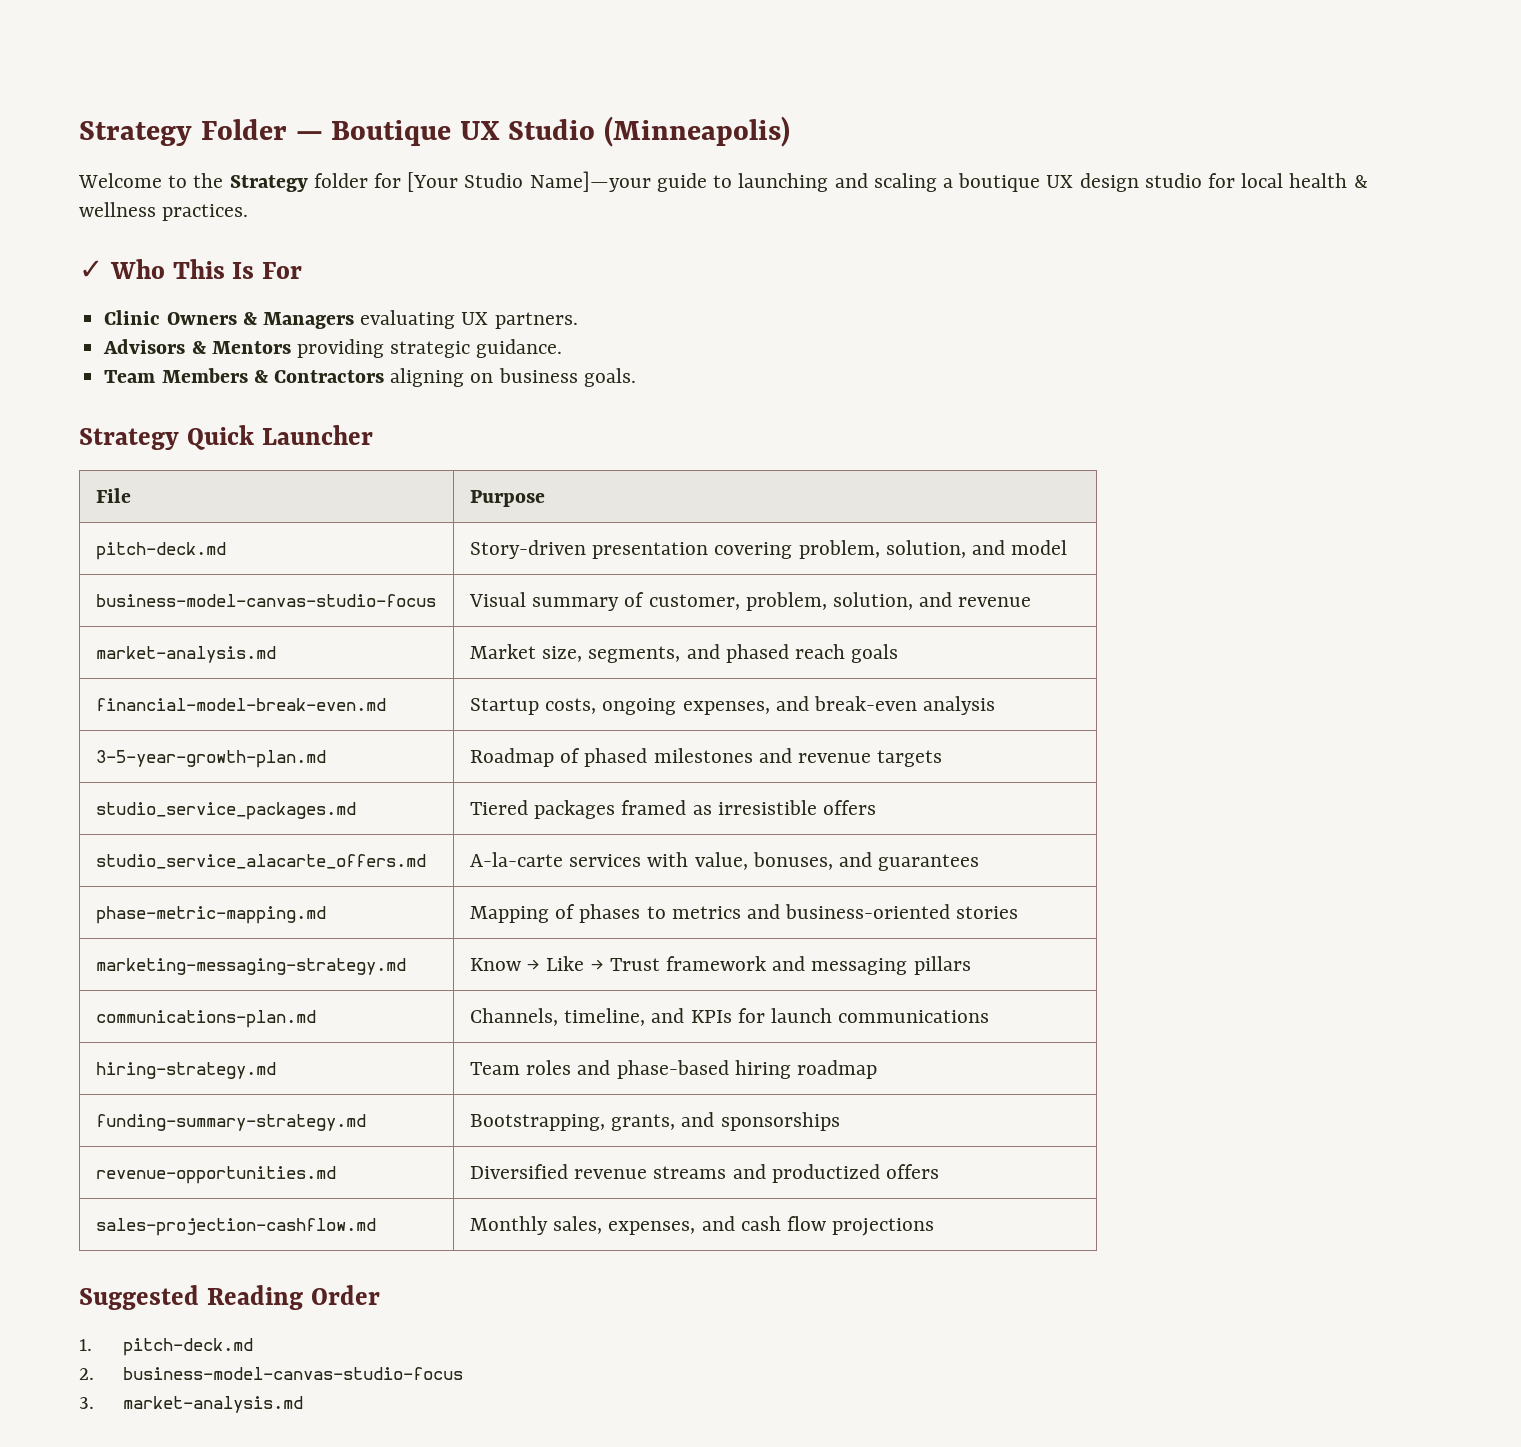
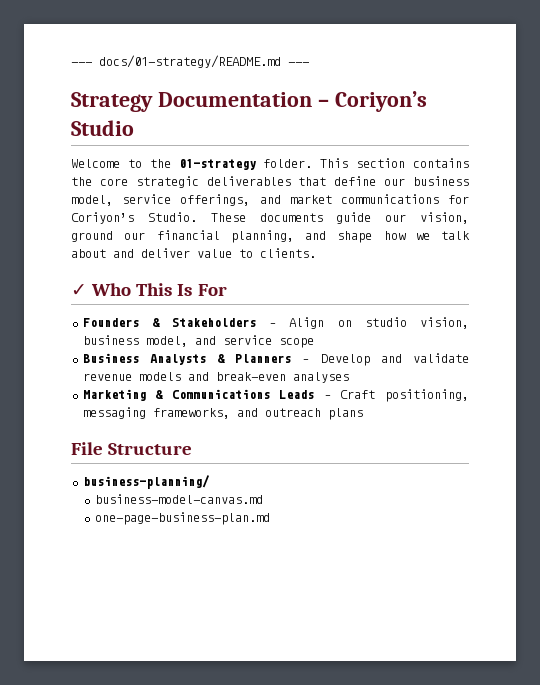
[79,116,790,147] Strategy Folder — Boutique UX Studio (Minneapolis) -> [71,55,309,68] [71,91,427,112] [71,120,134,136] --- docs/01-strategy/README.md --- // Strategy Documentation – Coriyon’s Studio
[229,171,1368,192] [79,202,249,221] Strategy folder for [Your Studio Name]—your guide to launching and scaling a boutique UX design studio for local health & wellness practices. -> [178,158,469,170] [71,176,469,188] [71,194,469,206] [71,212,469,224] [71,230,470,243] [71,248,316,258] 01-strategy folder. This section contains the core strategic deliverables that define our business model, service offerings, and market communications for Coriyon’s Studio. These documents guide our vision, ground our financial planning, and shape how we talk about and deliver value to clients.
[104,310,578,329] [103,339,563,358] [104,368,636,387] [79,425,373,450] [95,488,131,503] [469,490,545,507] [95,542,226,560] [469,540,1068,559] [95,594,436,607] [468,592,1032,611] [95,646,276,663] [469,644,899,663] [95,698,386,711] [469,696,996,715] [95,750,326,768] [469,748,943,767] [95,802,356,820] [469,800,876,819] [95,854,426,869] [469,852,980,871] [95,906,326,924] [469,904,1019,923] [95,958,406,975] [469,956,971,975] [95,1010,316,1028] [469,1008,990,1026] [95,1062,276,1079] [469,1060,877,1079] [95,1114,366,1131] [469,1112,840,1131] [95,1166,336,1184] [469,1164,939,1183] [95,1218,376,1236] [469,1216,935,1236] [79,1285,380,1310] [79,1338,253,1356] [79,1367,463,1380] [79,1396,303,1413] Clinic Owners & Managers evaluating UX partners. // Advisors & Mentors providing strategic guidance. // Team Members & Contractors aligning on business goals. // Strategy Quick Launcher // File | Purpose // pitch-deck.md | Story-driven presentation covering problem, solution, and model // business-model-canvas-studio-focus | Visual summary of customer, problem, solution, and revenue // market-analysis.md | Market size, segments, and phased reach goals // financial-model-break-even.md | Startup costs, ongoing expenses, and break-even analysis // 3-5-year-growth-plan.md | Roadmap of phased milestones and revenue targets // studio_service_packages.md | Tiered packages framed as irresistible offers // studio_service_alacarte_offers.md | A-la-carte services with value, bonuses, and guarantees // phase-metric-mapping.md | Mapping of phases to metrics and business-oriented stories // marketing-messaging-strategy.md | Know → Like → Trust framework and messaging pillars // communications-plan.md | Channels, timeline, and KPIs for launch communications // hiring-strategy.md | Team roles and phase-based hiring roadmap // funding-summary-strategy.md | Bootstrapping, grants, and sponsorships // revenue-opportunities.md | Diversified revenue streams and productized offers // sales-projection-cashflow.md | Monthly sales, expenses, and cash flow projections // Suggested Reading Order // 1. pitch-deck.md // 2. business-model-canvas-studio-focus // 3. market-analysis.md -> [82,317,469,329] [82,335,314,348] [82,353,469,366] [82,372,349,383] [82,389,469,402] [82,407,363,420] [71,442,193,455] [82,475,210,489] [94,494,263,504] [94,512,270,525] Founders & Stakeholders – Align on studio vision, business model, and service scope // Business Analysts & Planners – Develop and validate revenue models and break-even analyses // Marketing & Communications Leads – Craft positioning, messaging frameworks, and outreach plans // File Structure // business-planning/ // business-model-canvas.md // one-page-business-plan.md

